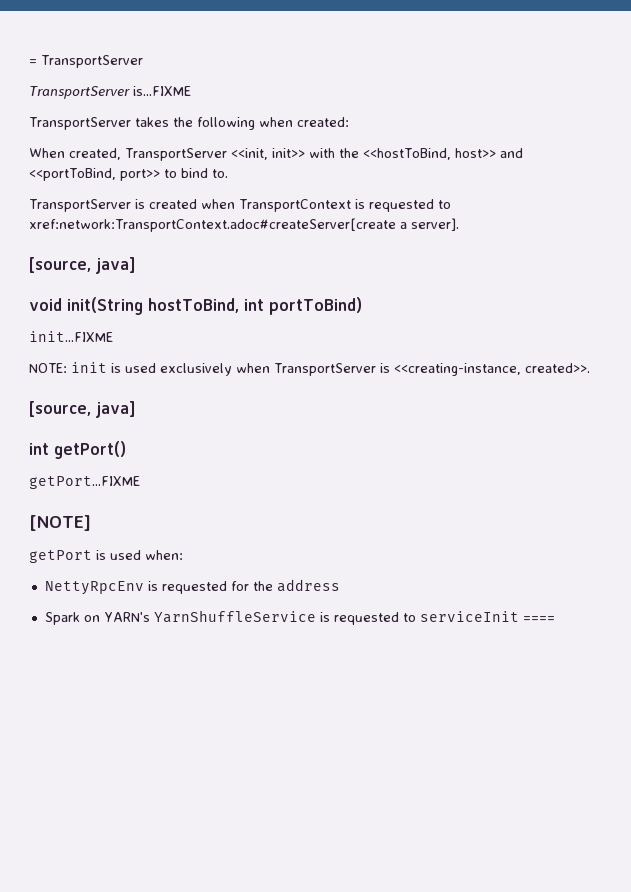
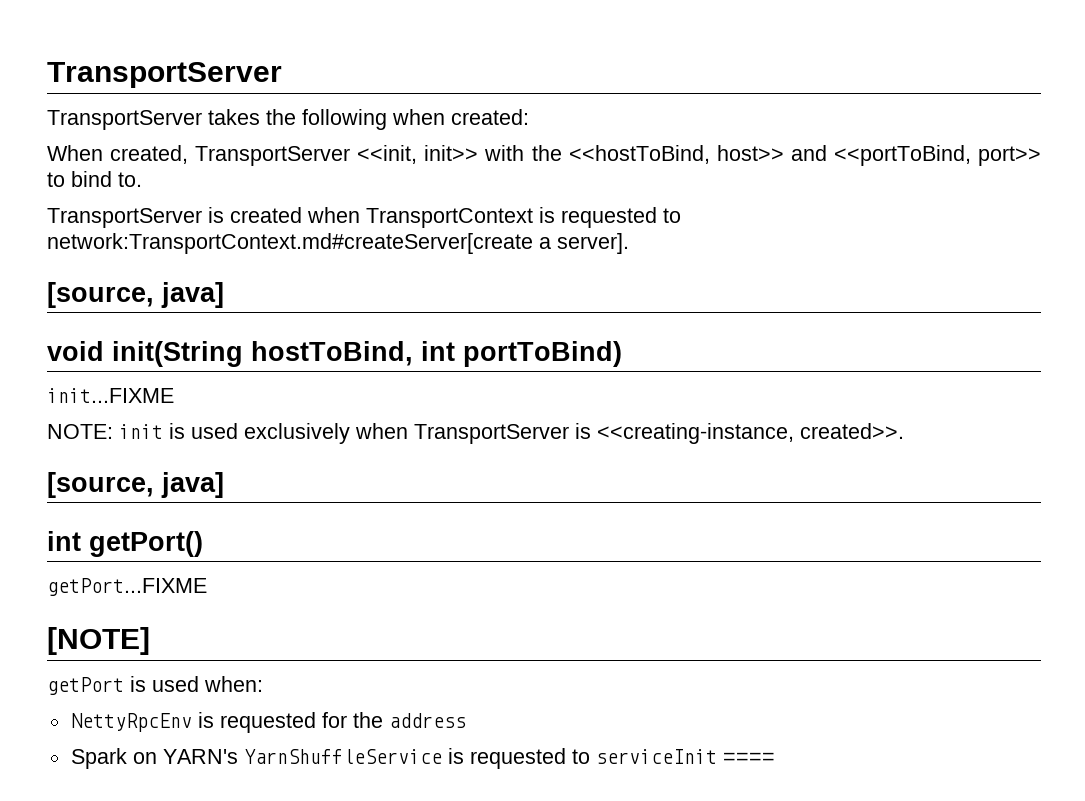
[29,55,143,68] [29,86,191,99] = TransportServer // TransportServer is...FIXME -> [47,62,282,88] TransportServer
[29,218,396,232] xref:network:TransportContext.adoc#createServer[create -> [47,233,533,254] network:TransportContext.md#createServer[create

